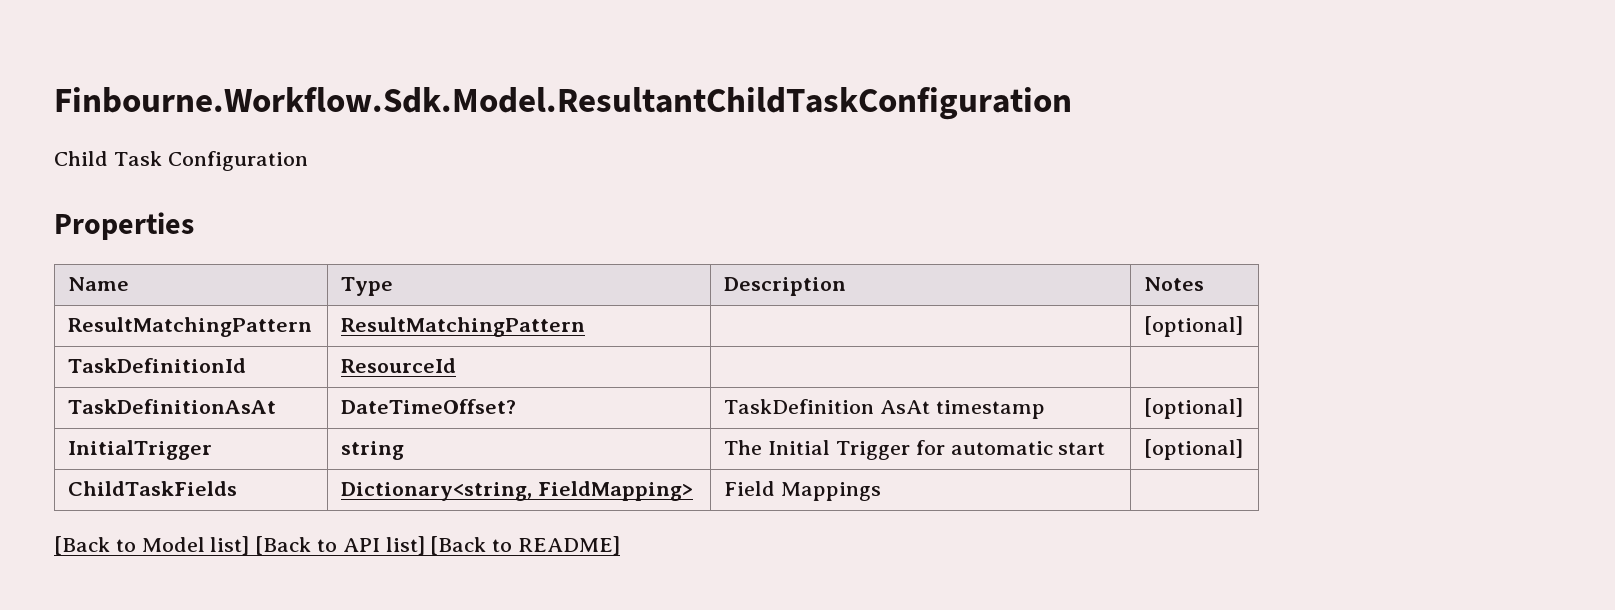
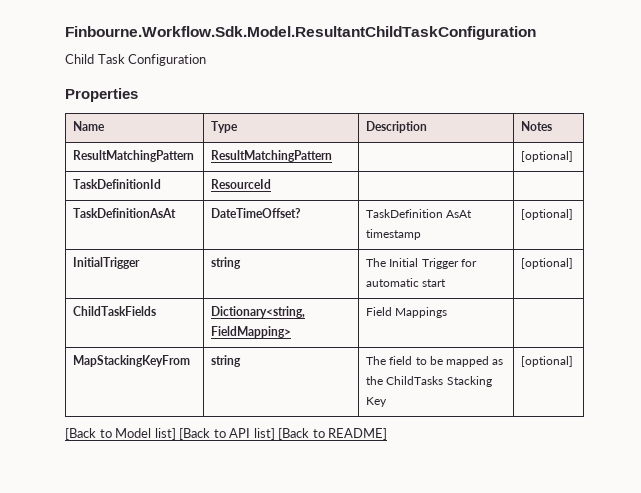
(882, 491) none -> [73,355,191,367] [211,355,242,367] [366,356,503,367] [366,376,492,387] [366,397,388,407] [521,356,574,367] // MapStackingKeyFrom | string | The field to be mapped as the ChildTasks Stacking Key | [optional]

